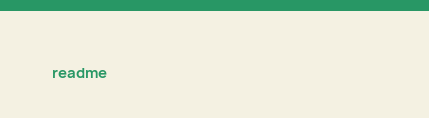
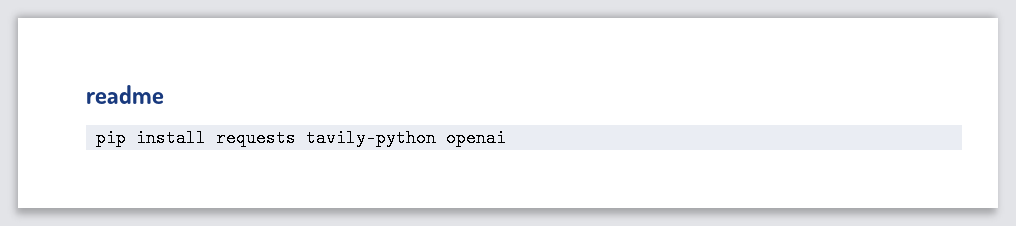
(107, 73) none -> [96,129,507,147] // pip install requests tavily-python openai

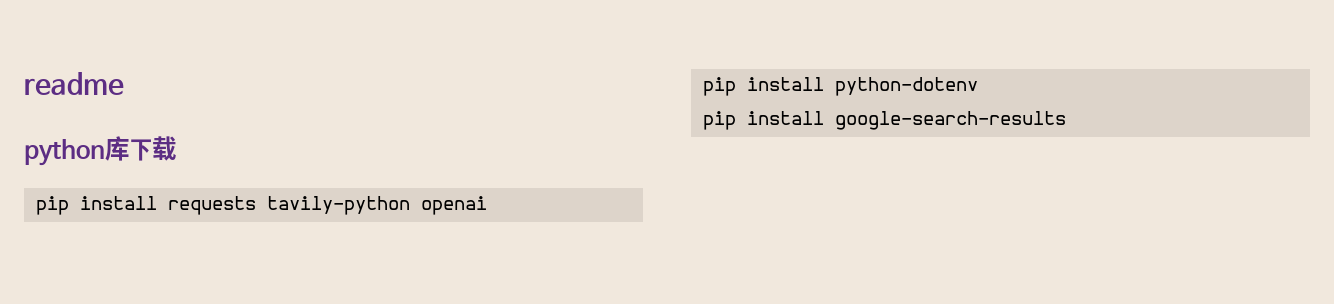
(164, 94) none -> [24,136,177,166] // python库下载
(507, 138) none -> [702,77,978,96] [702,111,1066,130] // pip install python-dotenv // pip install google-search-results

